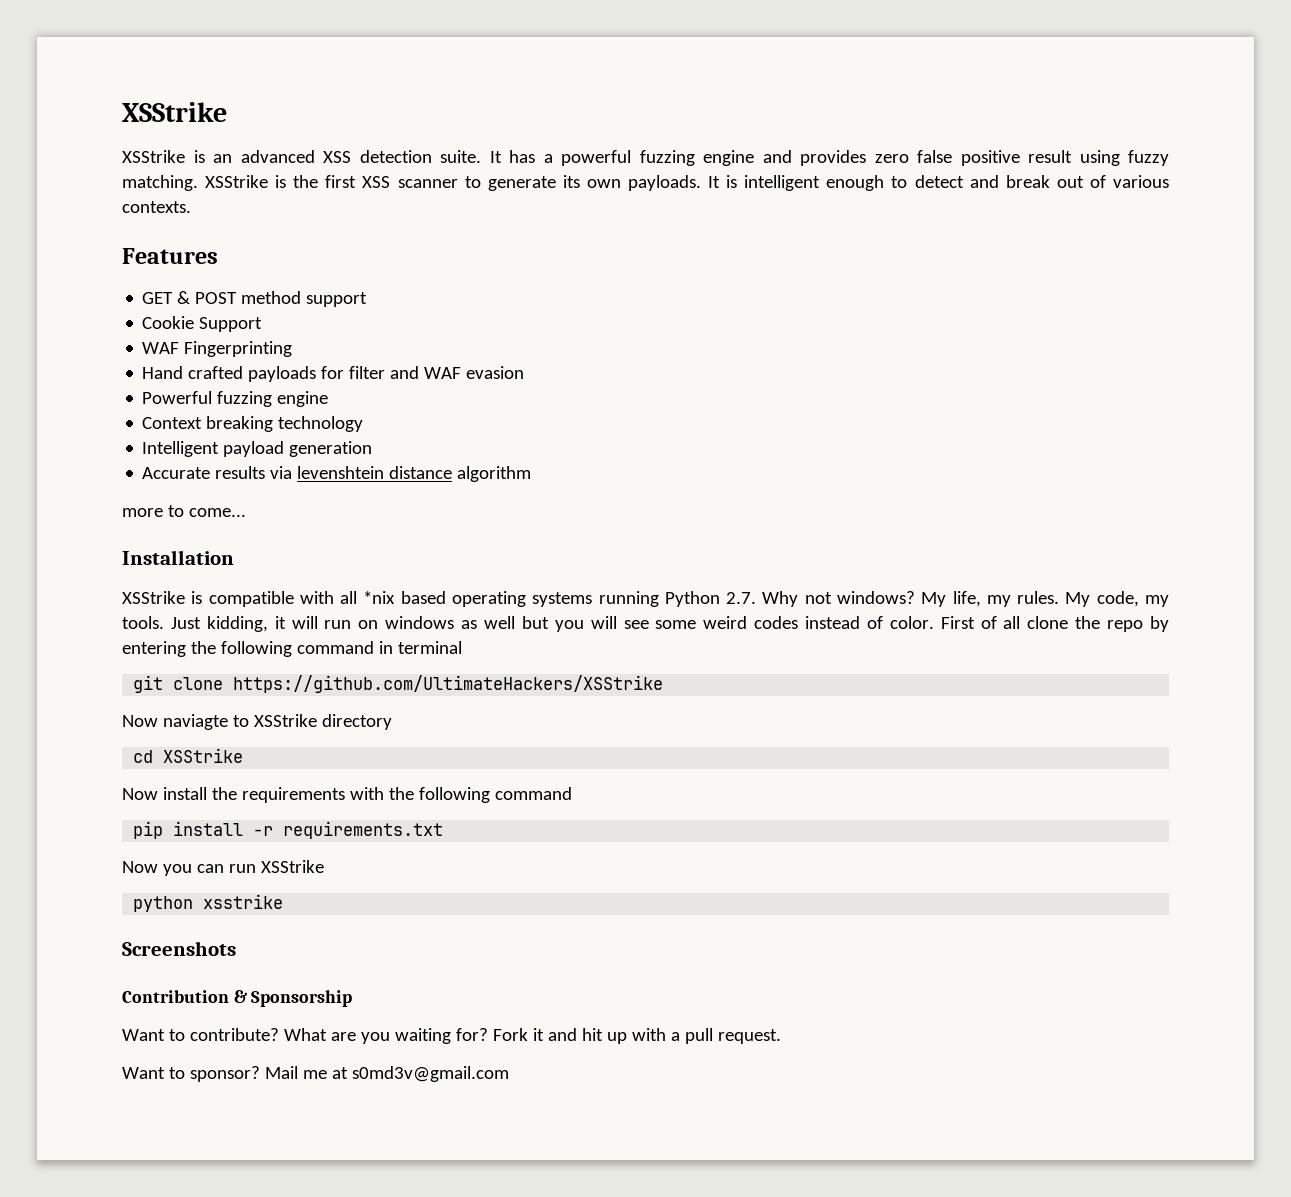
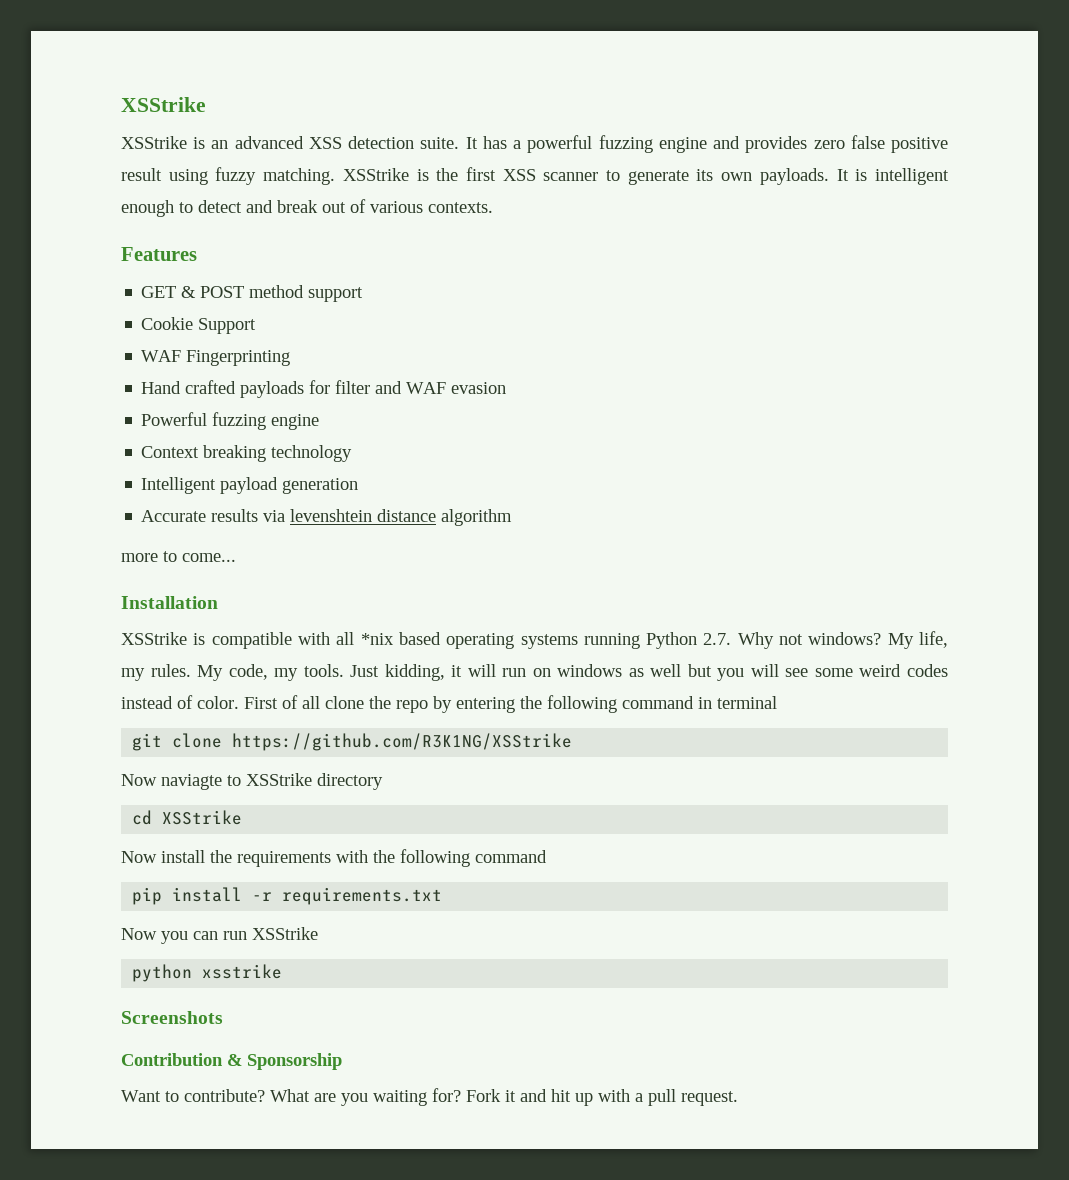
[233,675,664,693] https://github.com/UltimateHackers/XSStrike -> [232,733,573,751] https://github.com/R3K1NG/XSStrike
[122,1066,509,1082] // Want to sponsor? Mail me at s0md3v@gmail.com -> (738, 1098) none

